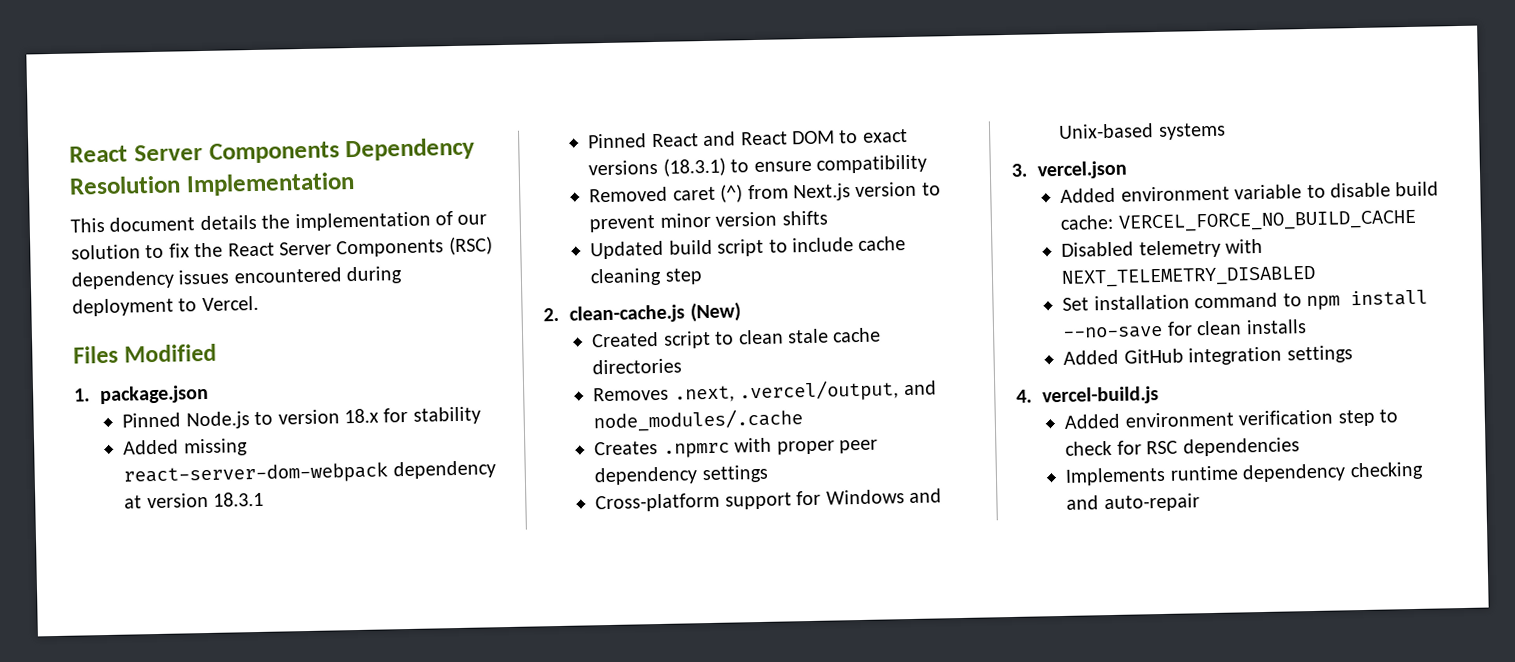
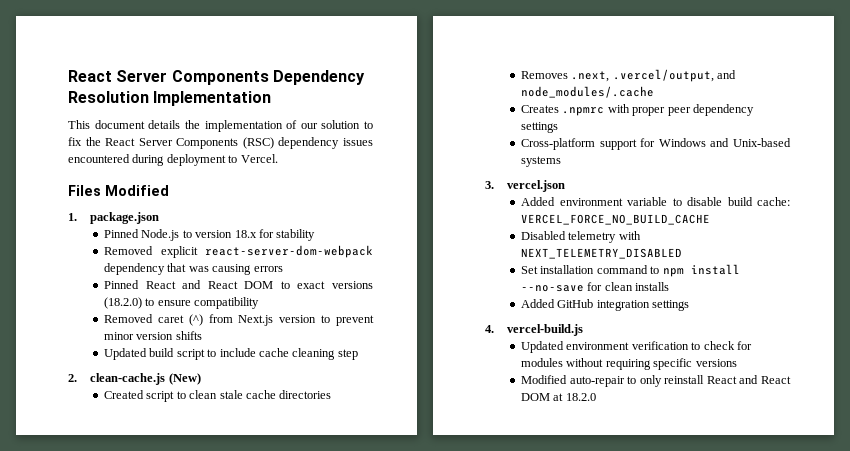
[123,438,248,457] [123,460,496,486] [124,491,265,509] Added missing react-server-dom-webpack dependency at version 18.3.1 -> [104,245,373,258] [104,263,283,275] Removed explicit react-server-dom-webpack dependency that was causing errors
[662,157,726,177] (18.3.1) -> [104,297,143,309] (18.2.0)
[1064,413,1121,429] Added -> [521,341,565,353] Updated
[1337,409,1376,427] step -> (689, 345) none
[1146,437,1300,457] [1065,461,1424,486] [1066,493,1200,513] RSC dependencies // Implements runtime dependency checking and auto-repair -> [521,358,737,370] [521,375,791,387] [521,393,596,401] modules without requiring specific versions // Modified auto-repair to only reinstall React and React DOM at 18.2.0

